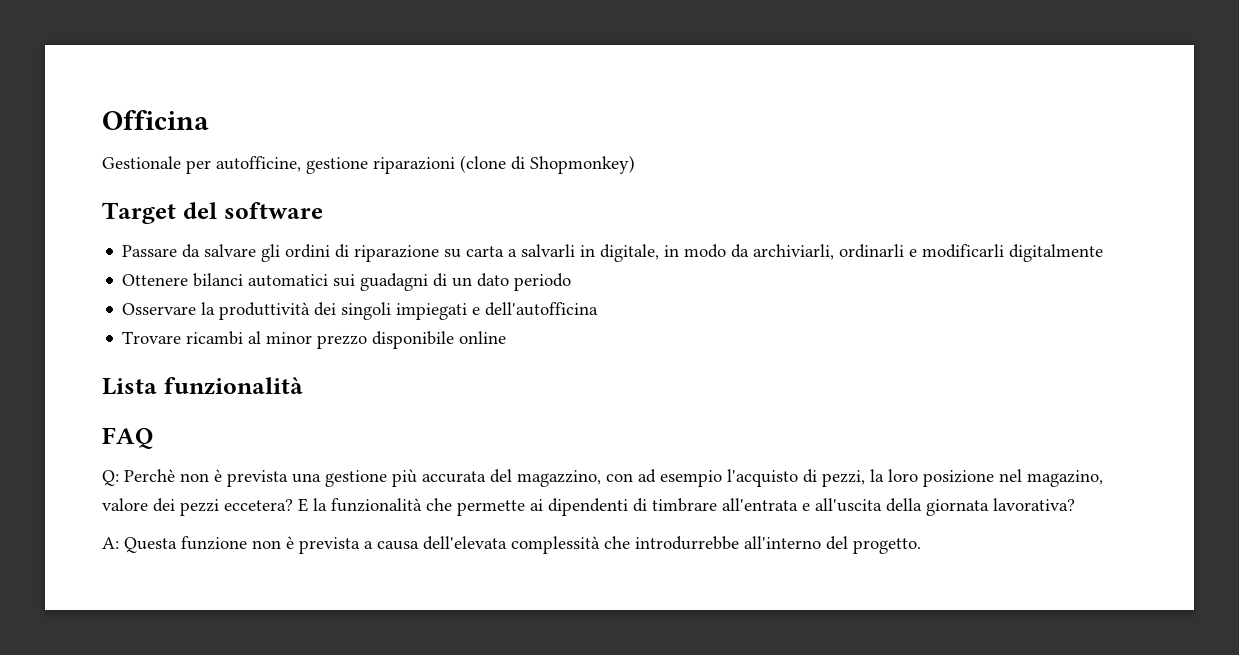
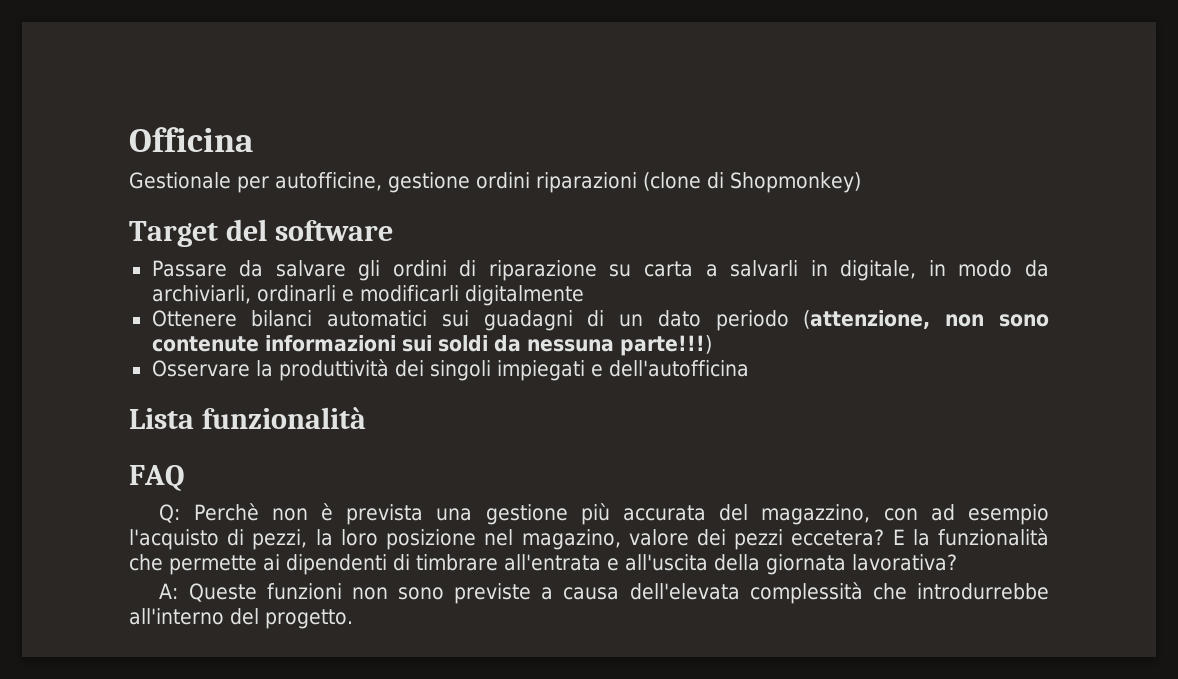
(368, 165) none -> [476,172,530,189] ordini
(572, 282) none -> [803,310,1049,329] [151,335,712,356] (attenzione, non sono contenute informazioni sui soldi da nessuna parte!!!)
[122,331,507,349] // Trovare ricambi al minor prezzo disponibile online -> (749, 368) none
[124,536,360,554] Questa funzione non è prevista -> [188,583,532,604] Queste funzioni non sono previste

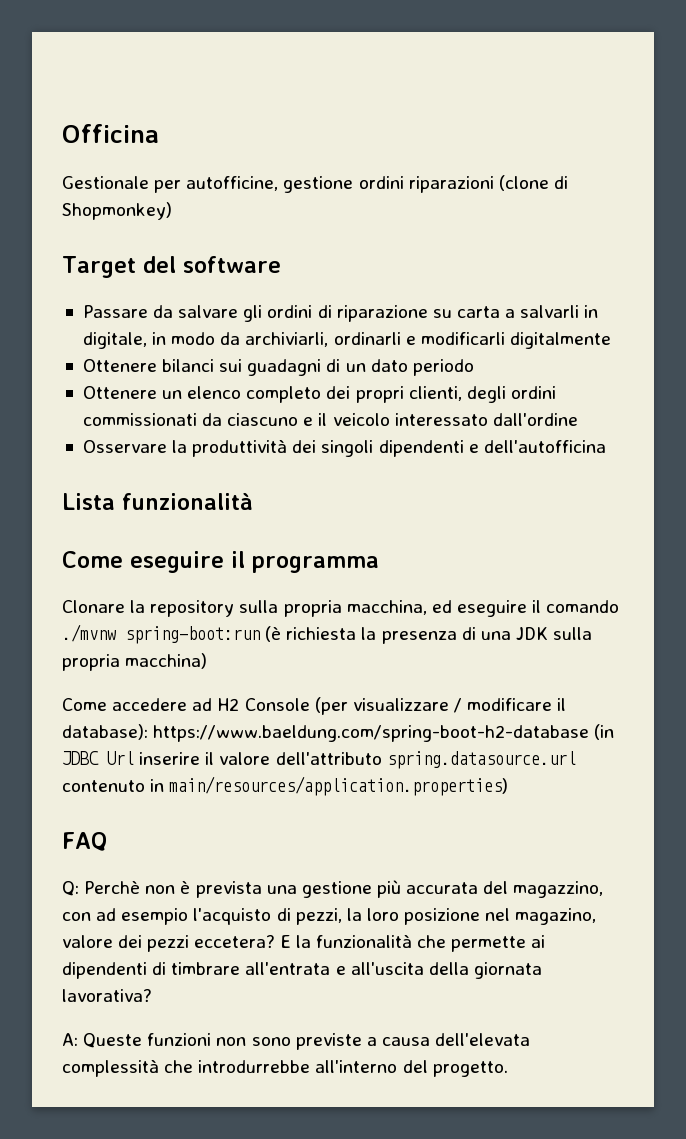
[327,310,428,327] automatici -> (215, 365) none
[803,310,1049,329] [151,335,712,356] (attenzione, non sono contenute informazioni sui soldi da nessuna parte!!!) -> [82,386,556,403] [82,413,578,426] // Ottenere un elenco completo dei propri clienti, degli ordini commissionati da ciascuno e il veicolo interessato dall'ordine
[496,360,585,381] impiegati -> [378,440,464,457] dipendenti
(366, 418) none -> [62,551,379,573] [62,600,620,617] [62,624,593,644] [62,653,208,671] [62,697,567,715] [62,724,615,742] [62,751,576,769] [62,776,509,796] // Come eseguire il programma // Clonare la repository sulla propria macchina, ed eseguire il comando ./mvnw spring-boot:run (è richiesta la presenza di una JDK sulla propria macchina) // Come accedere ad H2 Console (per visualizzare / modificare il database): https://www.baeldung.com/spring-boot-h2-database (in JDBC Url inserire il valore dell'attributo spring.datasource.url contenuto in main/resources/application.properties)

